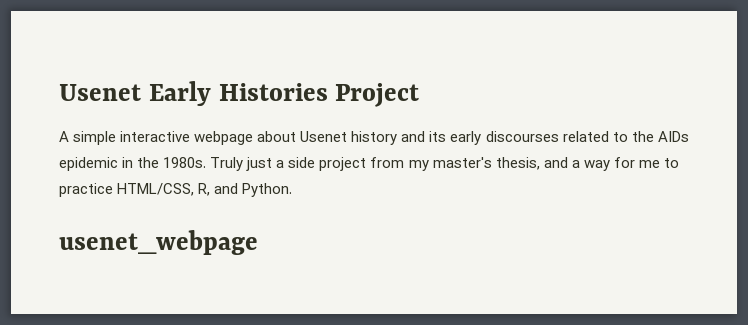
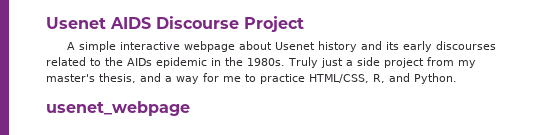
[59,81,328,106] Usenet Early Histories -> [46,16,239,29] Usenet AIDS Discourse

